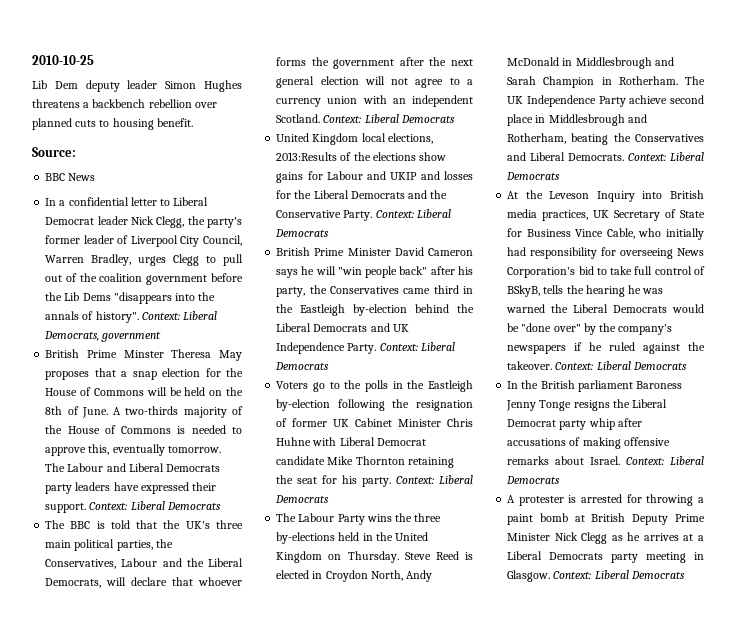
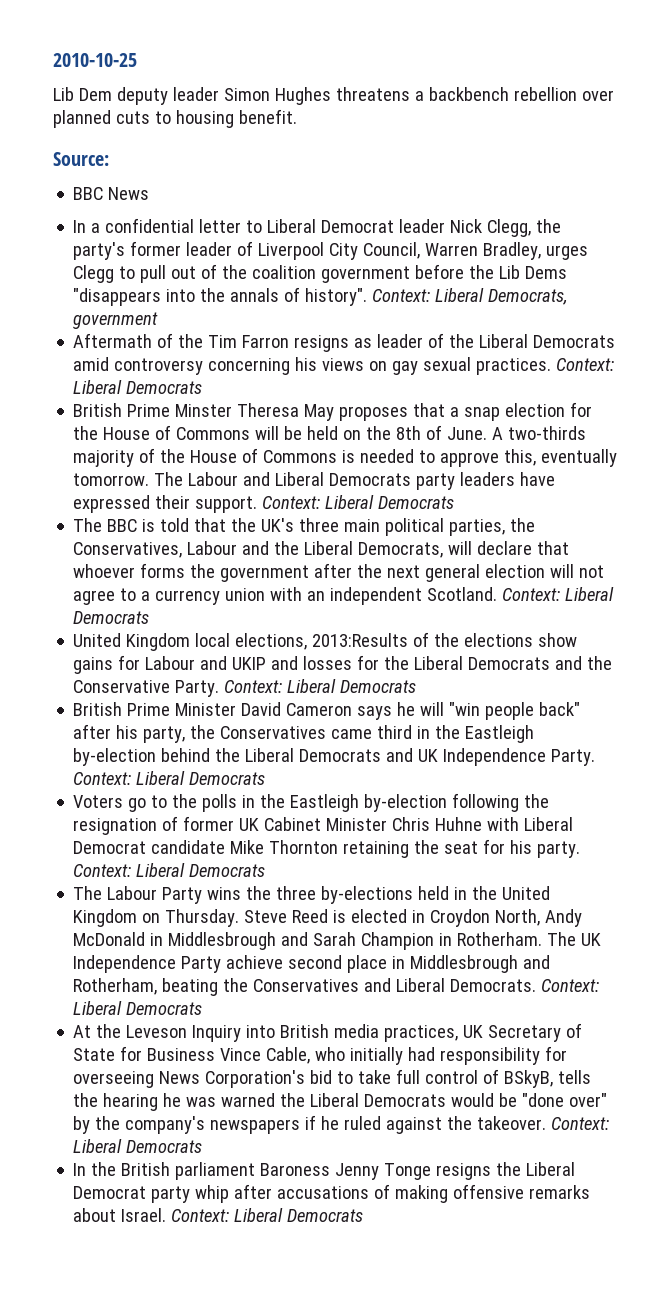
(162, 336) none -> [73,333,616,352] [73,357,615,375] [73,380,203,394] // Aftermath of the Tim Farron resigns as leader of the Liberal Democrats amid controversy concerning his views on gay sexual practices. Context: Liberal Democrats
[507,494,704,506] [507,513,705,525] [507,532,704,544] [507,551,704,563] [507,570,685,582] // A protester is arrested for throwing a paint bomb at British Deputy Prime Minister Nick Clegg as he arrives at a Liberal Democrats party meeting in Glasgow. Context: Liberal Democrats -> (364, 1215) none

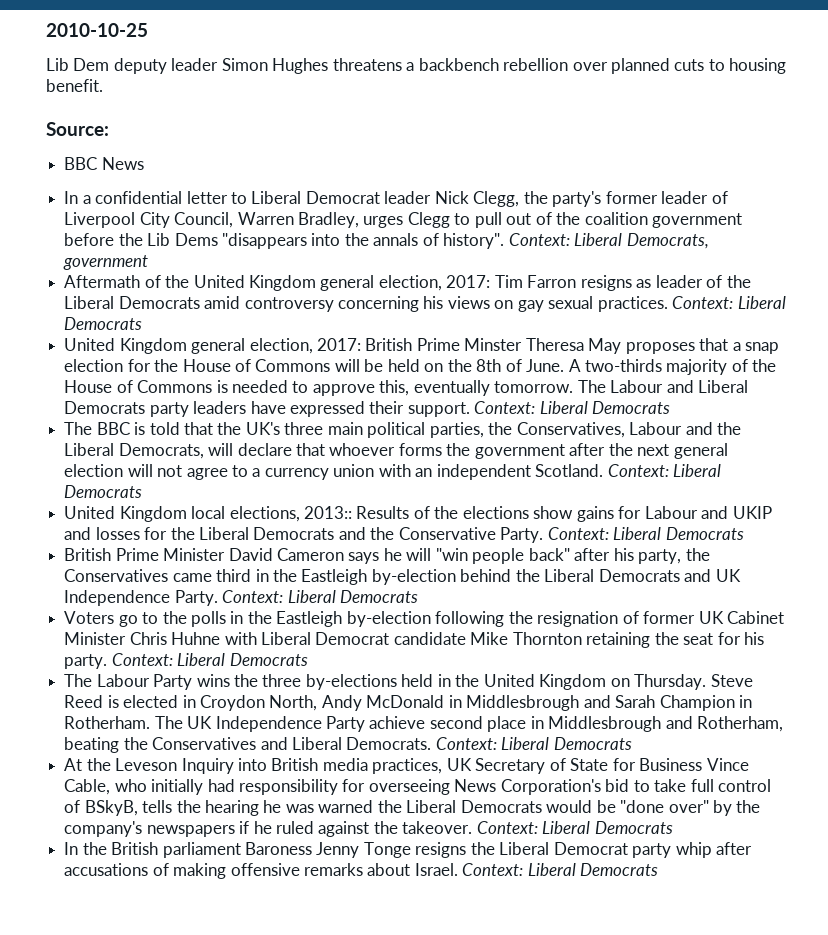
(204, 341) none -> [193,275,491,291] United Kingdom general election, 2017:
(203, 387) none -> [64,338,361,354] United Kingdom general election, 2017:
[312,633,409,647] 2013:Results -> [303,506,410,519] 2013:: Results

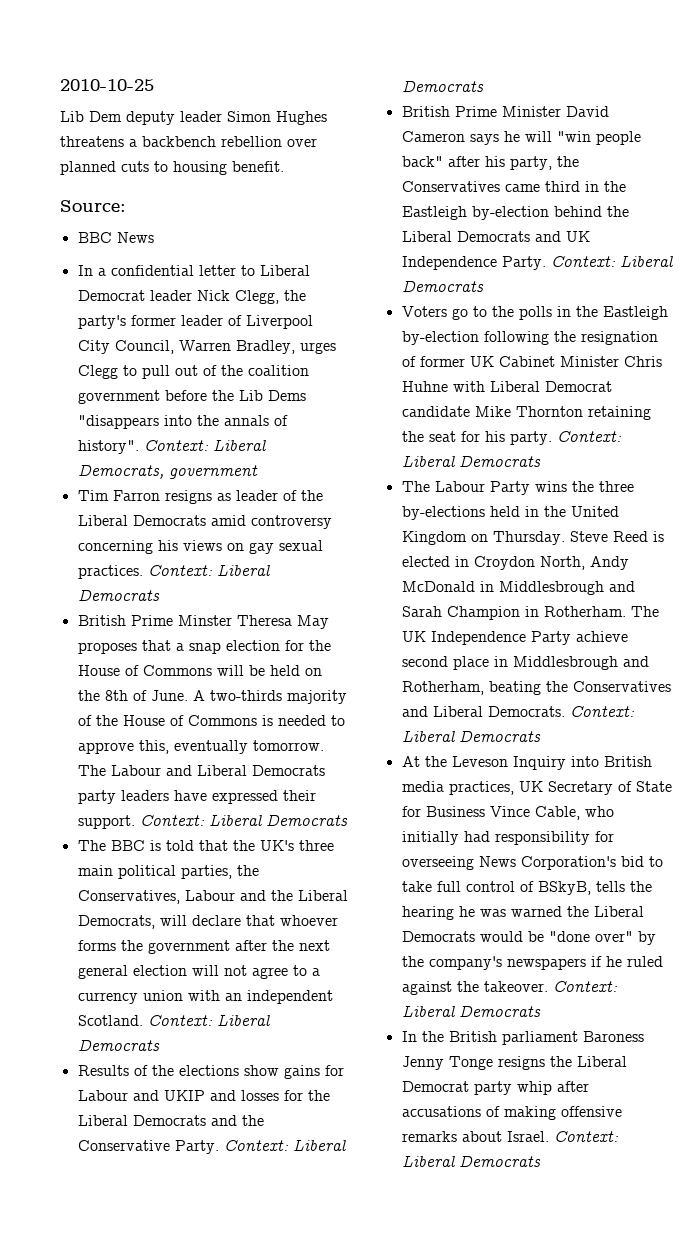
[64,275,491,291] Aftermath of the United Kingdom general election, 2017: -> (258, 472) none
[64,338,361,354] United Kingdom general election, 2017: -> (160, 595) none
[64,506,352,522] United Kingdom local elections, 2013:: -> (160, 1045) none

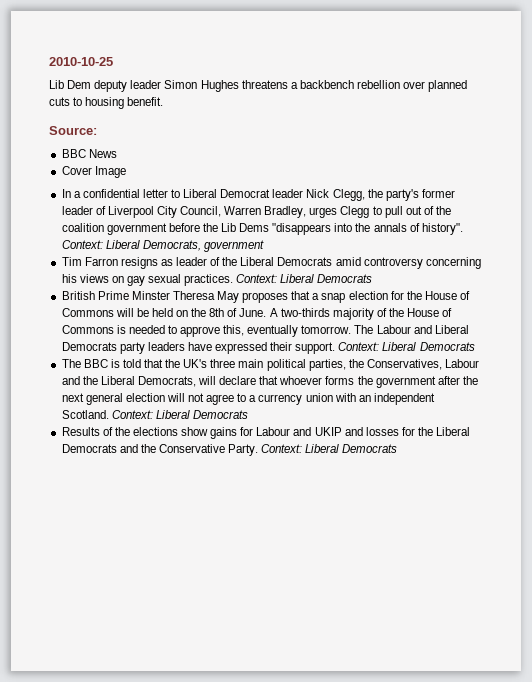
(154, 237) none -> [61,166,126,178] // Cover Image
[401,106,609,117] [401,131,641,145] [401,156,579,170] [401,181,626,192] [401,206,629,220] [401,231,590,242] [401,255,673,270] [401,280,484,292] [401,306,668,320] [401,331,658,345] [401,356,662,367] [401,381,612,392] [401,406,651,420] [401,431,622,445] [401,455,541,467] [401,481,634,495] [401,506,619,520] [401,531,664,545] [401,556,629,570] [401,581,635,595] [401,606,659,620] [401,631,628,645] [401,656,649,670] [401,681,671,695] [401,706,635,718] [401,730,541,742] [401,756,652,770] [401,781,672,795] [401,806,614,820] [401,831,614,845] [401,856,663,870] [401,881,652,895] [401,906,644,920] [401,931,656,945] [401,956,663,970] [401,981,618,995] [401,1005,541,1017] [401,1031,644,1045] [401,1056,627,1070] [401,1081,589,1095] [401,1106,622,1120] [401,1131,619,1143] [401,1155,541,1167] // British Prime Minister David Cameron says he will "win people back" after his party, the Conservatives came third in the Eastleigh by-election behind the Liberal Democrats and UK Independence Party. Context: Liberal Democrats // Voters go to the polls in the Eastleigh by-election following the resignation of former UK Cabinet Minister Chris Huhne with Liberal Democrat candidate Mike Thornton retaining the seat for his party. Context: Liberal Democrats // The Labour Party wins the three by-elections held in the United Kingdom on Thursday. Steve Reed is elected in Croydon North, Andy McDonald in Middlesbrough and Sarah Champion in Rotherham. The UK Independence Party achieve second place in Middlesbrough and Rotherham, beating the Conservatives and Liberal Democrats. Context: Liberal Democrats // At the Leveson Inquiry into British media practices, UK Secretary of State for Business Vince Cable, who initially had responsibility for overseeing News Corporation's bid to take full control of BSkyB, tells the hearing he was warned the Liberal Democrats would be "done over" by the company's newspapers if he ruled against the takeover. Context: Liberal Democrats // In the British parliament Baroness Jenny Tonge resigns the Liberal Democrat party whip after accusations of making offensive remarks about Israel. Context: Liberal Democrats -> (398, 448) none

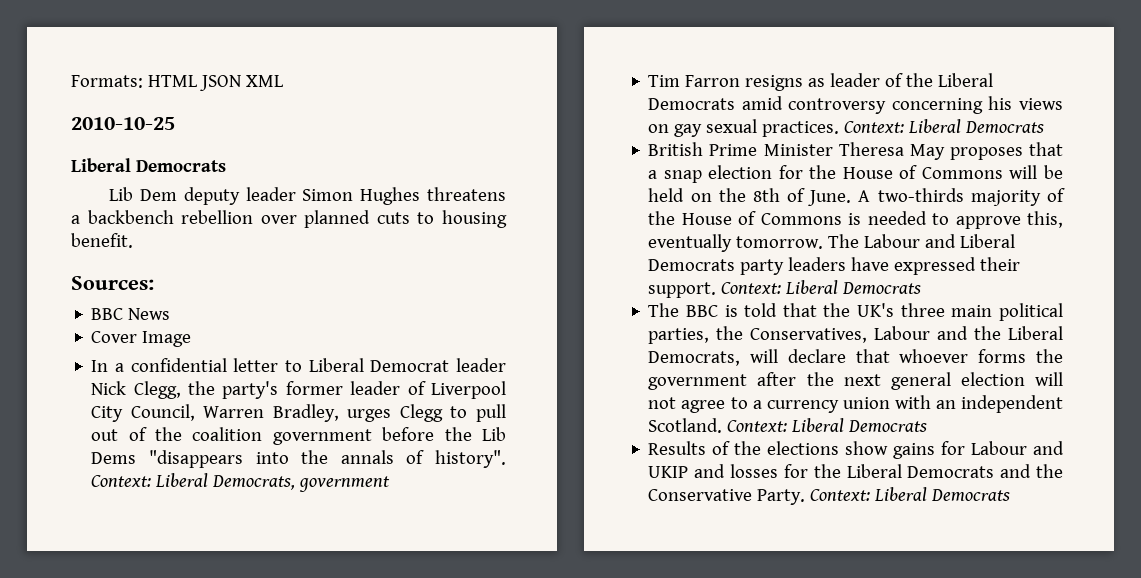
(49, 61) none -> [71,75,283,91] Formats: HTML JSON XML //
(113, 61) none -> [71,158,226,172] // Liberal Democrats
[49,126,97,135] Source: -> [71,276,154,290] Sources:
[131,291,170,300] Minster -> [763,144,833,156] Minister

